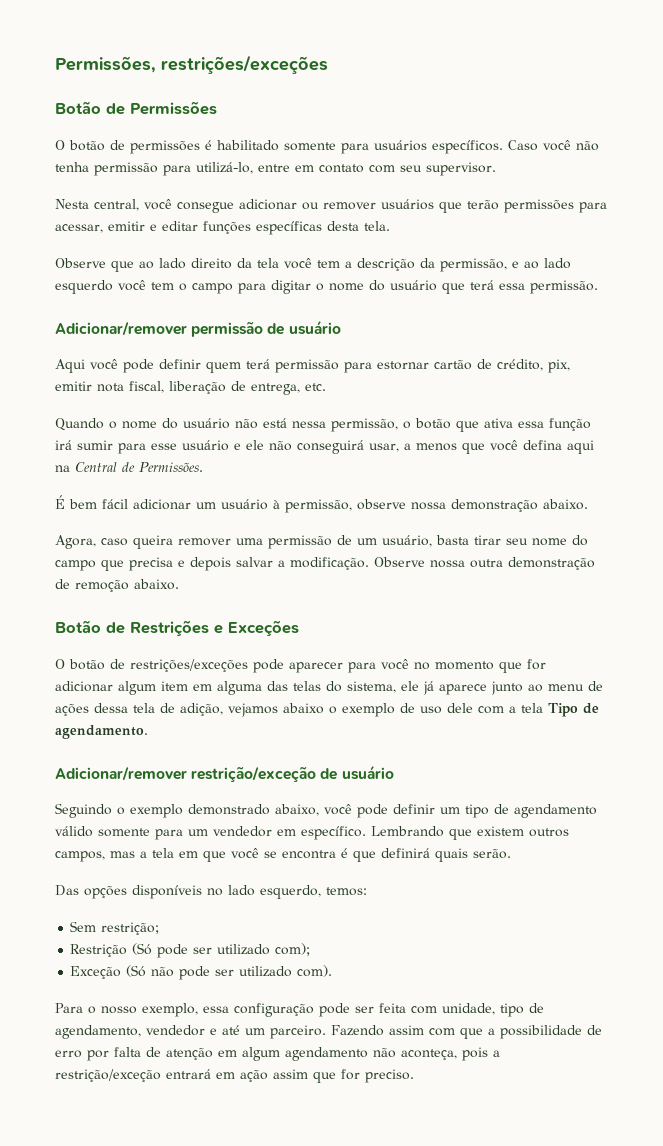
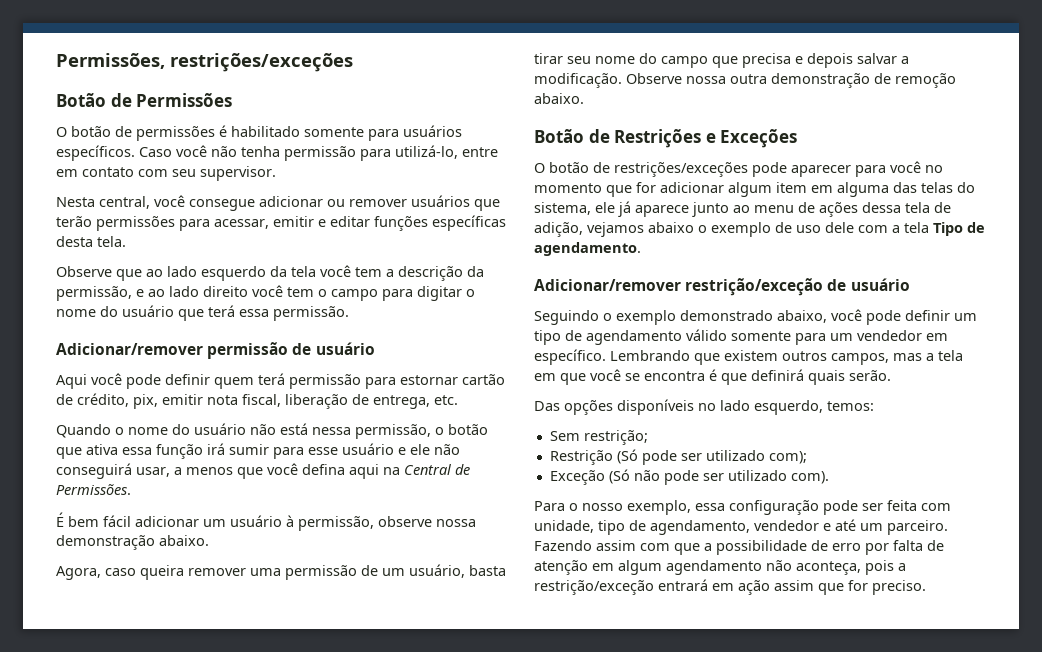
[191,258,232,269] direito -> [201,266,266,281] esquerdo
[55,280,113,294] esquerdo -> [203,286,248,297] direito

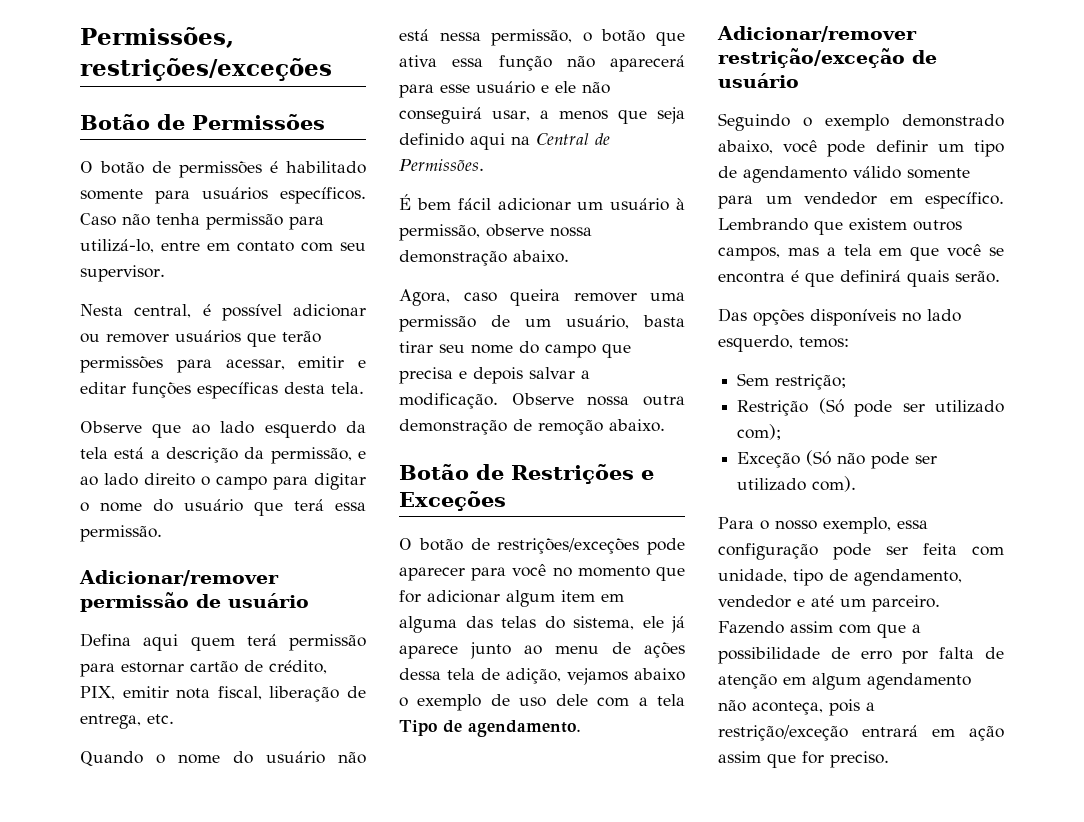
[176,145,207,157] você -> (116, 219) none
[154,195,255,211] você consegue -> [202,304,282,321] é possível
[320,265,382,277] você tem -> [114,447,145,459] está
[252,285,314,297] você tem -> (195, 479) none
[56,373,210,389] Aqui você pode definir -> [80,633,179,651] Defina aqui
[133,394,158,409] pix, -> [80,686,115,700] PIX,
[207,443,269,455] irá sumir -> [566,55,685,72] não aparecerá
[267,463,345,475] você defina -> [657,107,685,124] [399,133,464,146] seja definido

